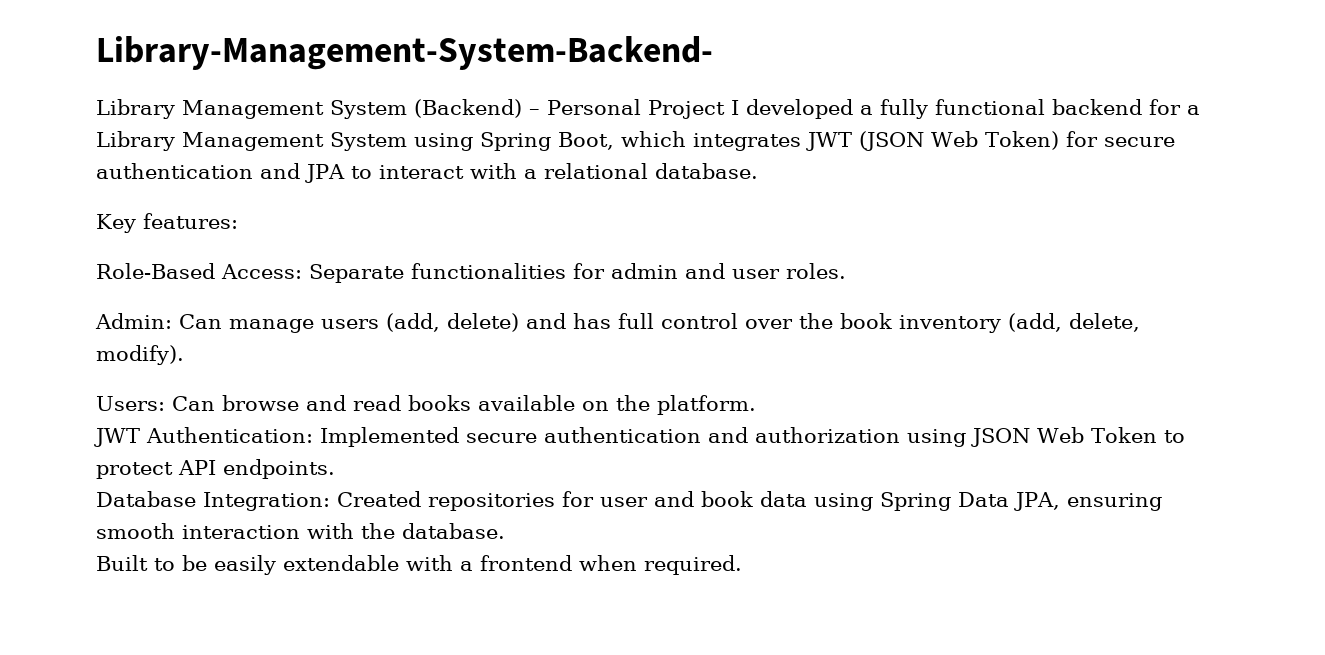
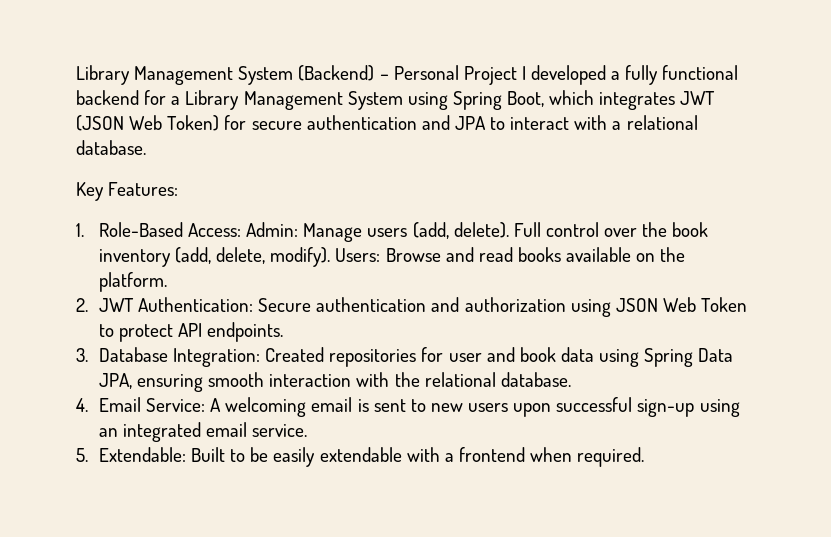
[96,36,713,70] Library-Management-System-Backend- // -> (76, 75) none
[143,213,238,229] [96,263,846,283] [95,313,654,333] features: // Role-Based Access: Separate functionalities for admin and user roles. // Admin: Can manage users (add, delete) and has full -> [108,182,179,196] [76,222,541,242] Features: // 1. Role-Based Access: Admin: Manage users (add, delete). Full
[96,395,299,411] // Users: Can browse -> [335,248,441,262] Users: Browse
(756, 405) none -> [76,298,88,312] 2.
[320,427,537,447] Implemented secure -> [258,298,312,312] Secure
(335, 469) none -> [76,348,88,362] 3.
[402,523,505,539] database. // -> [424,372,571,387] [76,397,740,417] [98,422,308,442] [76,447,186,462] relational database. // 4. Email Service: A welcoming email is sent to new users upon successful sign-up using an integrated email service. // 5. Extendable:

